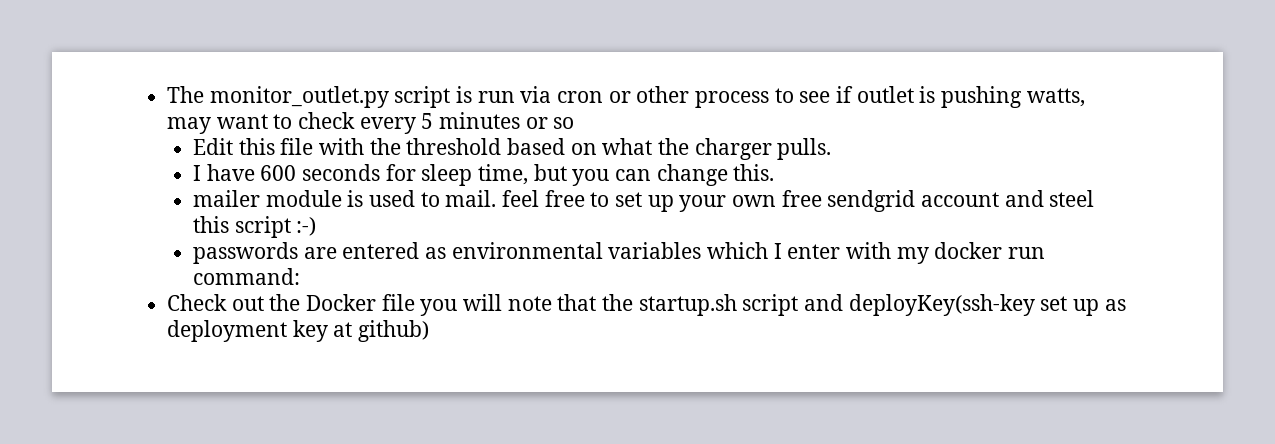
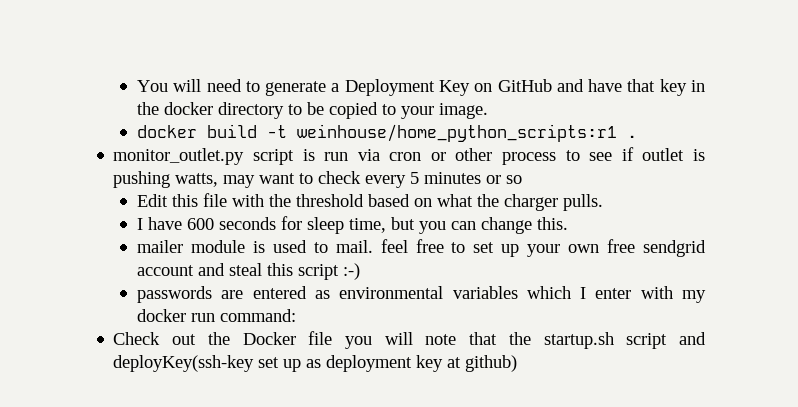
[167,86,205,103] The -> [137,79,705,96] [137,102,489,119] [137,124,638,142] You will need to generate a Deployment Key on GitHub and have that key in the docker directory to be copied to your image. // docker build -t weinhouse/home_python_scripts:r1 . //
[1049,190,1095,207] steel -> [229,263,263,276] steal

